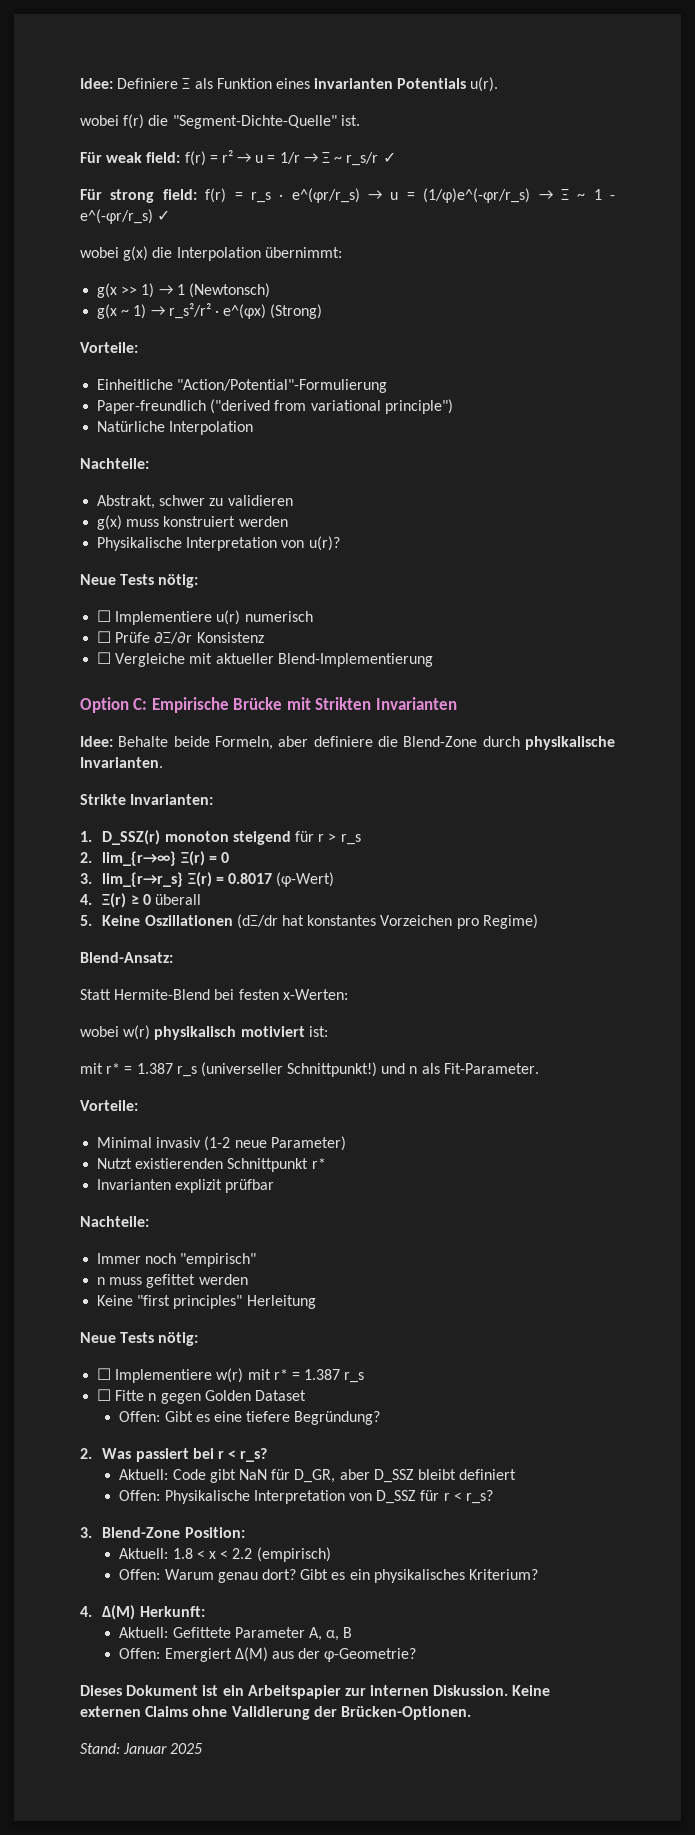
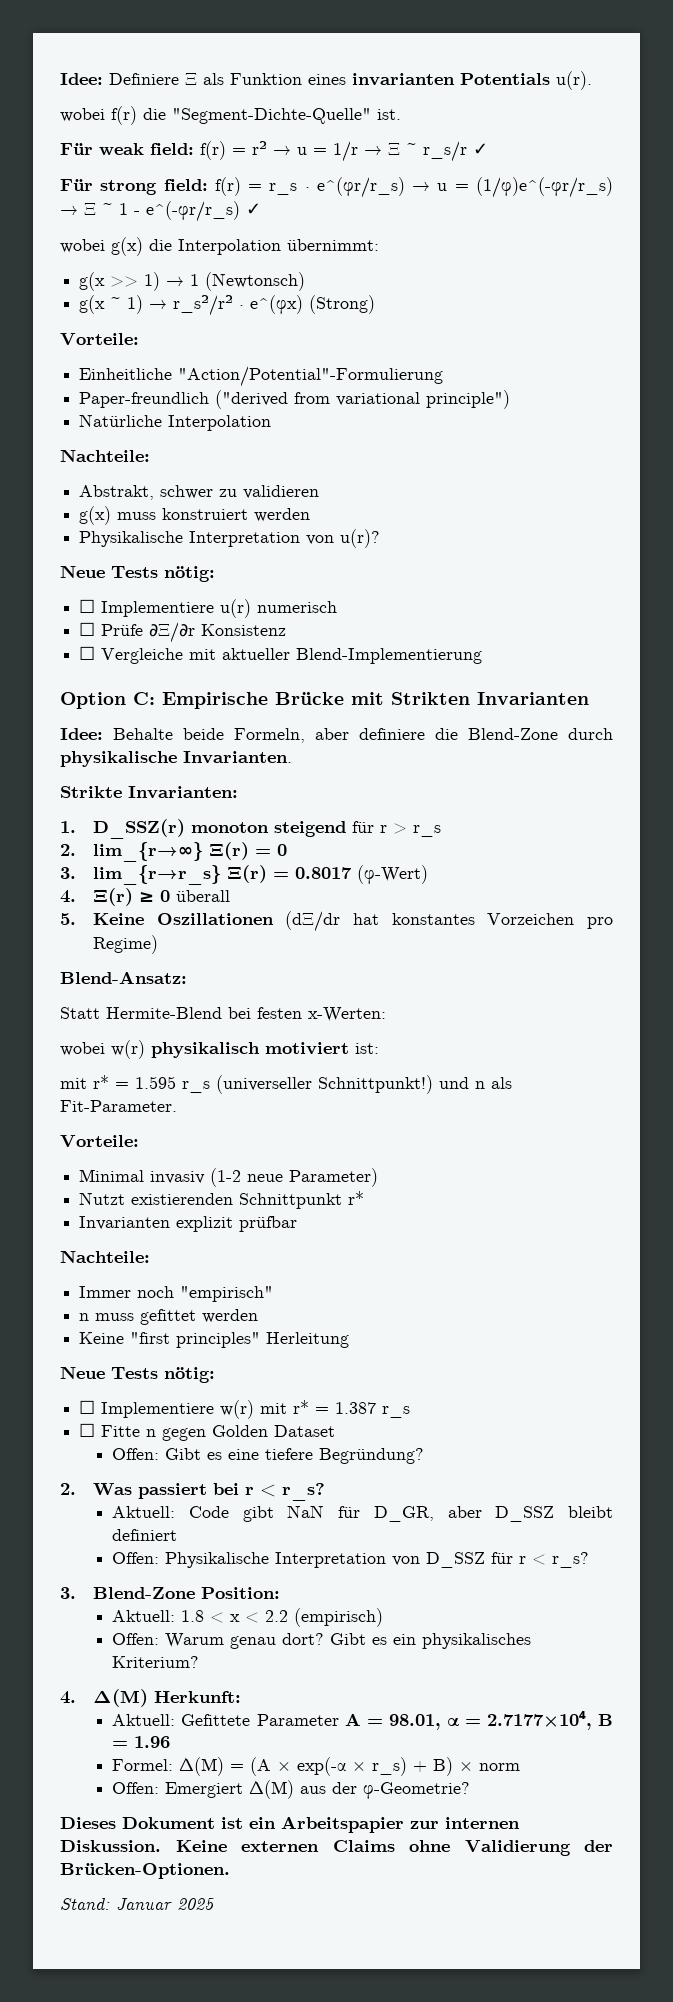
[136,1063,173,1074] 1.387 -> [135,1076,176,1089] 1.595
[308,1627,353,1641] A, α, B -> [344,1711,614,1730] [112,1736,171,1748] [112,1757,521,1776] A = 98.01, α = 2.7177×10⁴, B = 1.96 // Formel: Δ(M) = (A × exp(-α × r_s) + B) × norm

